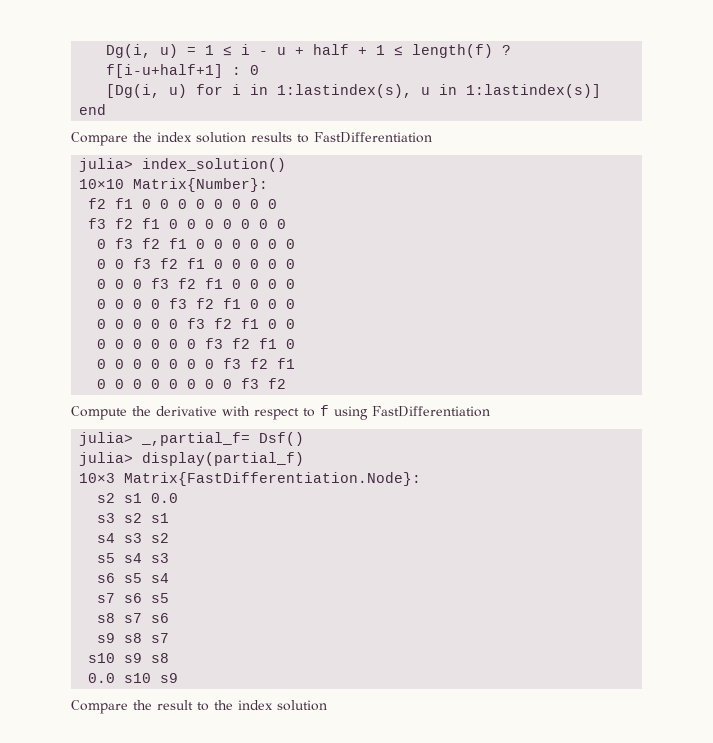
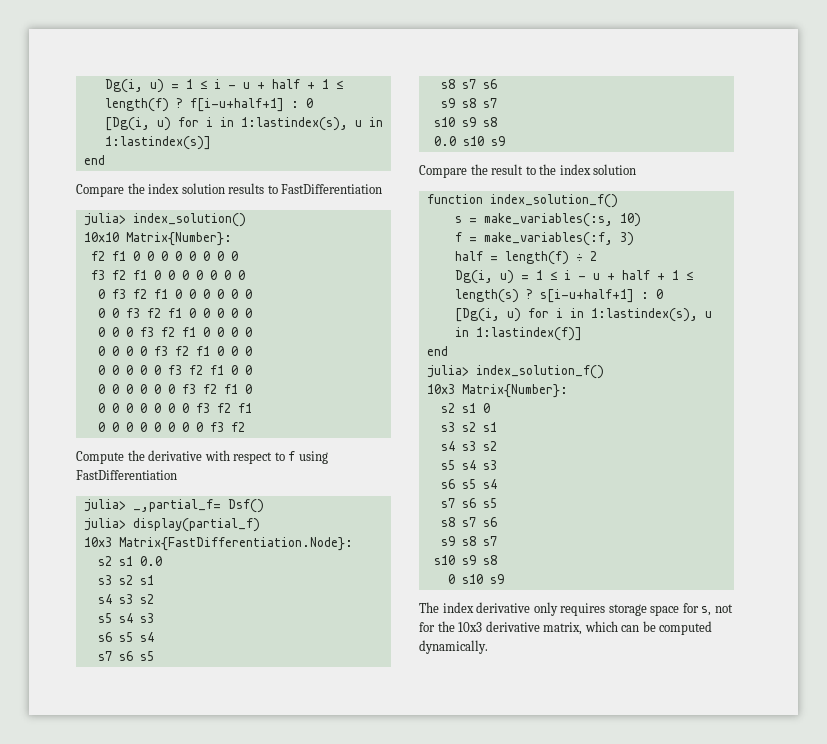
(327, 705) none -> [426,194,618,208] [454,213,641,227] [454,232,634,246] [454,251,597,265] [454,270,693,284] [454,289,663,303] [454,308,712,322] [454,327,582,341] [426,346,448,356] [426,365,604,379] [426,384,568,398] [440,403,490,413] [440,422,497,432] [440,441,497,451] [440,460,497,470] [440,479,497,489] [440,498,497,508] [440,517,497,527] [440,536,497,546] [433,555,497,565] [447,574,504,584] [419,602,733,616] [419,621,713,635] [419,640,488,654] // function index_solution_f() // s = make_variables(:s, 10) // f = make_variables(:f, 3) // half = length(f) ÷ 2 // Dg(i, u) = 1 ≤ i - u + half + 1 ≤ length(s) ? s[i-u+half+1] : 0 // [Dg(i, u) for i in 1:lastindex(s), u in 1:lastindex(f)] // end // julia> index_solution_f() // 10×3 Matrix{Number}: // s2 s1 0 // s3 s2 s1 // s4 s3 s2 // s5 s4 s3 // s6 s5 s4 // s7 s6 s5 // s8 s7 s6 // s9 s8 s7 // s10 s9 s8 // 0 s10 s9 // The index derivative only requires storage space for s, not for the 10x3 derivative matrix, which can be computed dynamically.

